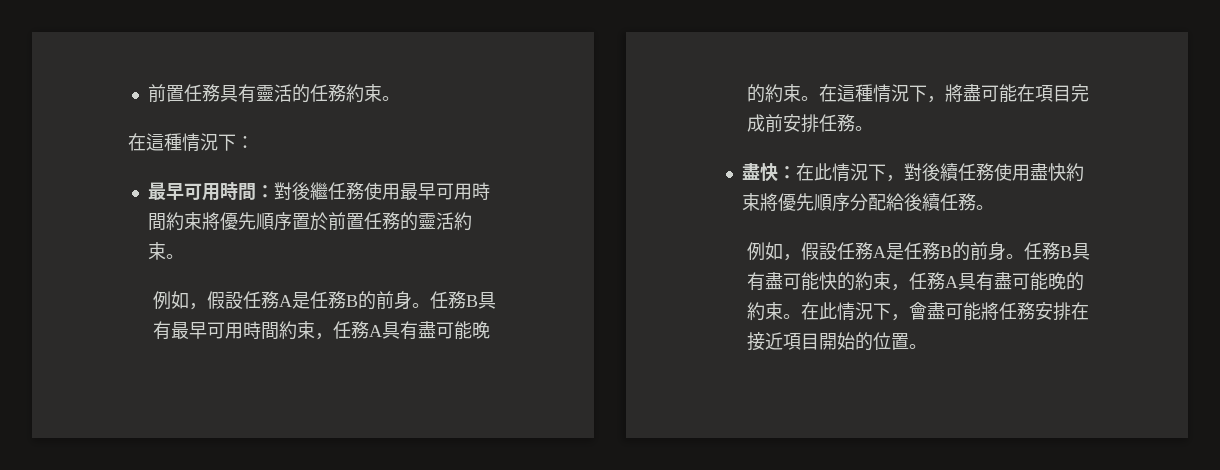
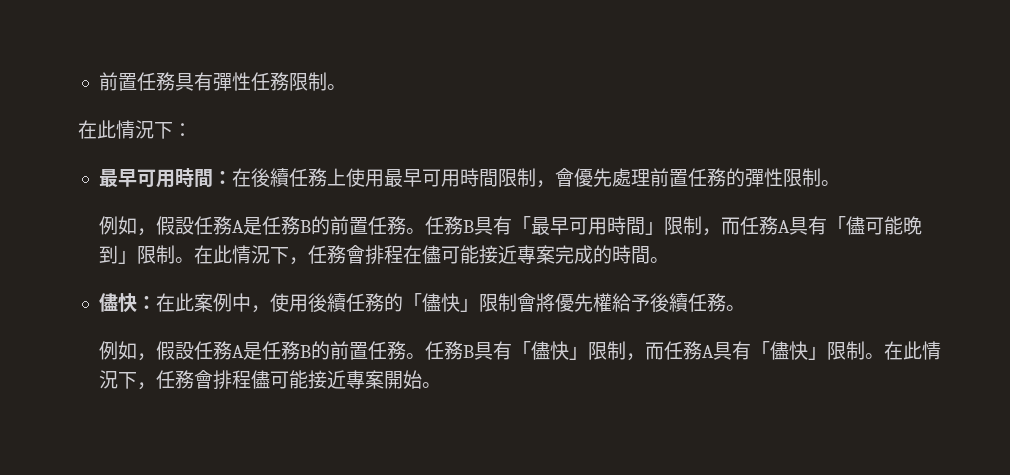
[255,84,382,103] 靈活的任務約束 -> [212,72,327,91] 彈性任務限制
[146,133,182,151] 這種 -> [97,120,116,139] 此
[273,182,364,200] 對後繼任務 -> [231,168,346,187] 在後續任務上
[165,212,328,231] 約束將優先順序置於 -> [497,168,650,188] 限制，會優先處理
[417,212,472,231] [147,242,184,260] [152,291,496,310] [152,321,490,340] [746,84,1089,103] [746,114,873,133] [741,163,1084,182] [741,193,904,212] 靈活約束。 // 例如，假設任務A是任務B的前身。任務B具有最早可用時間約束，任務A具有盡可能晚的約束。在這種情況下，將盡可能在項目完成前安排任務。 // 盡快：在此情況下，對後續任務使用盡快約束將優先順序分配給 -> [744,168,840,187] [98,216,922,236] [98,245,669,265] [98,293,650,313] 彈性限制。 // 例如，假設任務A是任務B的前置任務。任務B具有「最早可用時間」限制，而任務A具有「儘可能晚到」限制。在此情況下，任務會排程在儘可能接近專案完成的時間。 // 儘快：在此案例中，使用後續任務的「儘快」限制會將優先權給予
[987,242,1090,261] [746,272,1084,291] [746,302,1089,321] [746,332,909,351] 身。任務B具有盡可能快的約束，任務A具有盡可能晚的約束。在此情況下，會盡可能將任務安排在接近項目開始的位置 -> [348,341,941,361] [98,370,422,390] 置任務。任務B具有「儘快」限制，而任務A具有「儘快」限制。在此情況下，任務會排程儘可能接近專案開始

